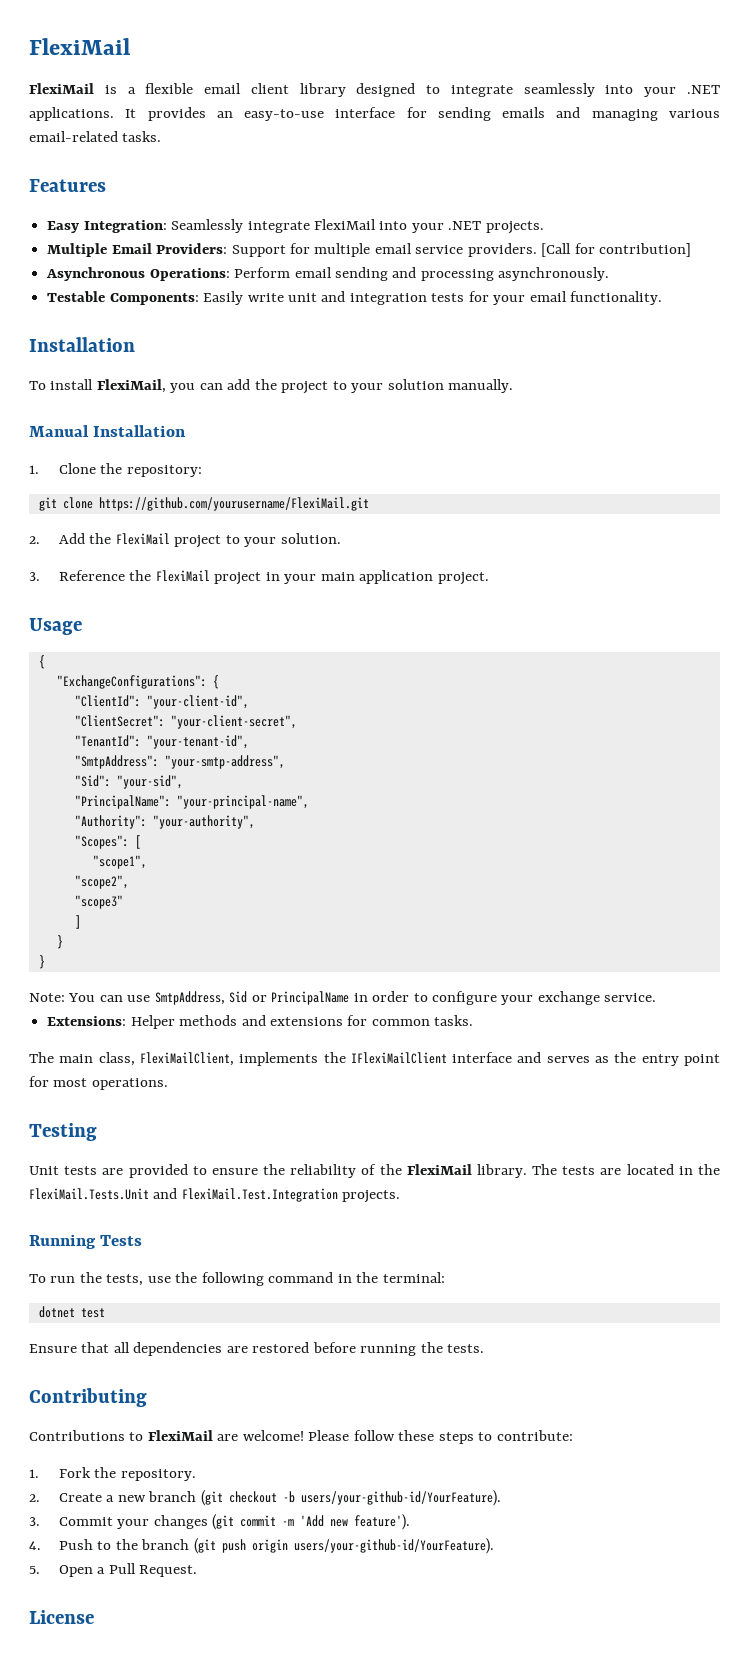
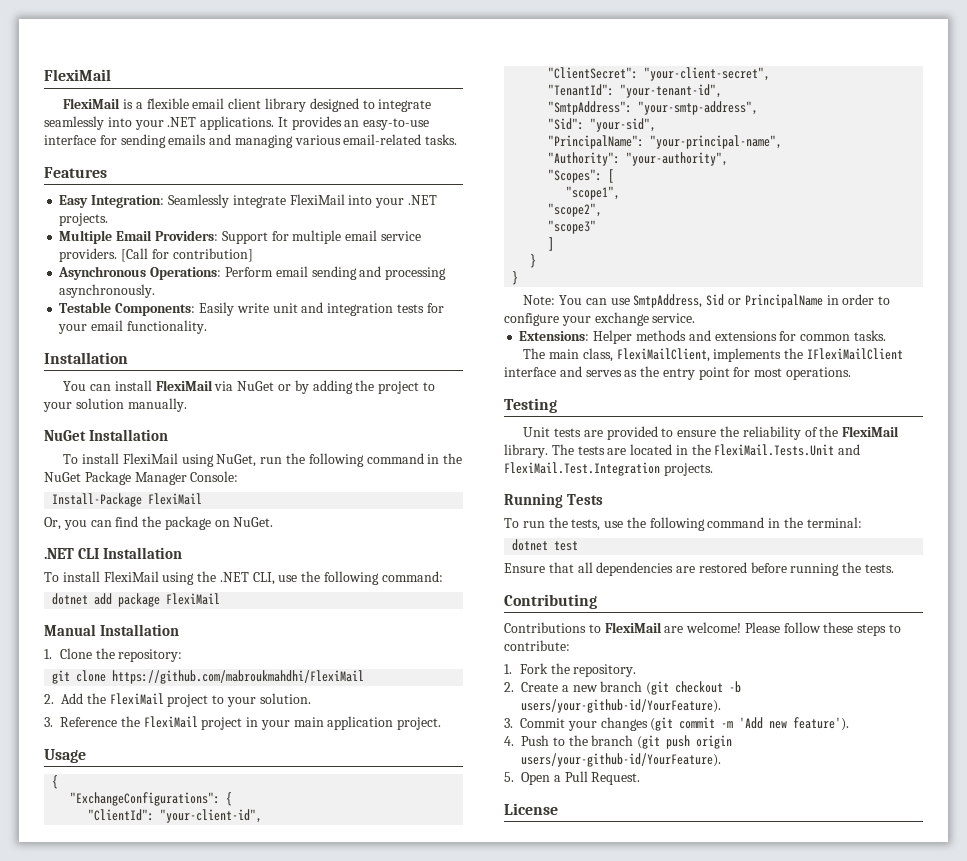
[29,379,251,393] To install FlexiMail, you can add -> [63,380,353,394] You can install FlexiMail via NuGet or by adding
(514, 386) none -> [44,429,168,441] [63,453,463,467] [44,471,239,485] [52,493,203,507] [44,516,274,530] [44,547,182,559] [44,571,443,585] [52,593,221,607] // NuGet Installation // To install FlexiMail using NuGet, run the following command in the NuGet Package Manager Console: // Install-Package FlexiMail // Or, you can find the package on NuGet. // .NET CLI Installation // To install FlexiMail using the .NET CLI, use the following command: // dotnet add package FlexiMail
[98,497,369,511] https://github.com/yourusername/FlexiMail.git -> [112,670,365,684] https://github.com/mabroukmahdhi/FlexiMail

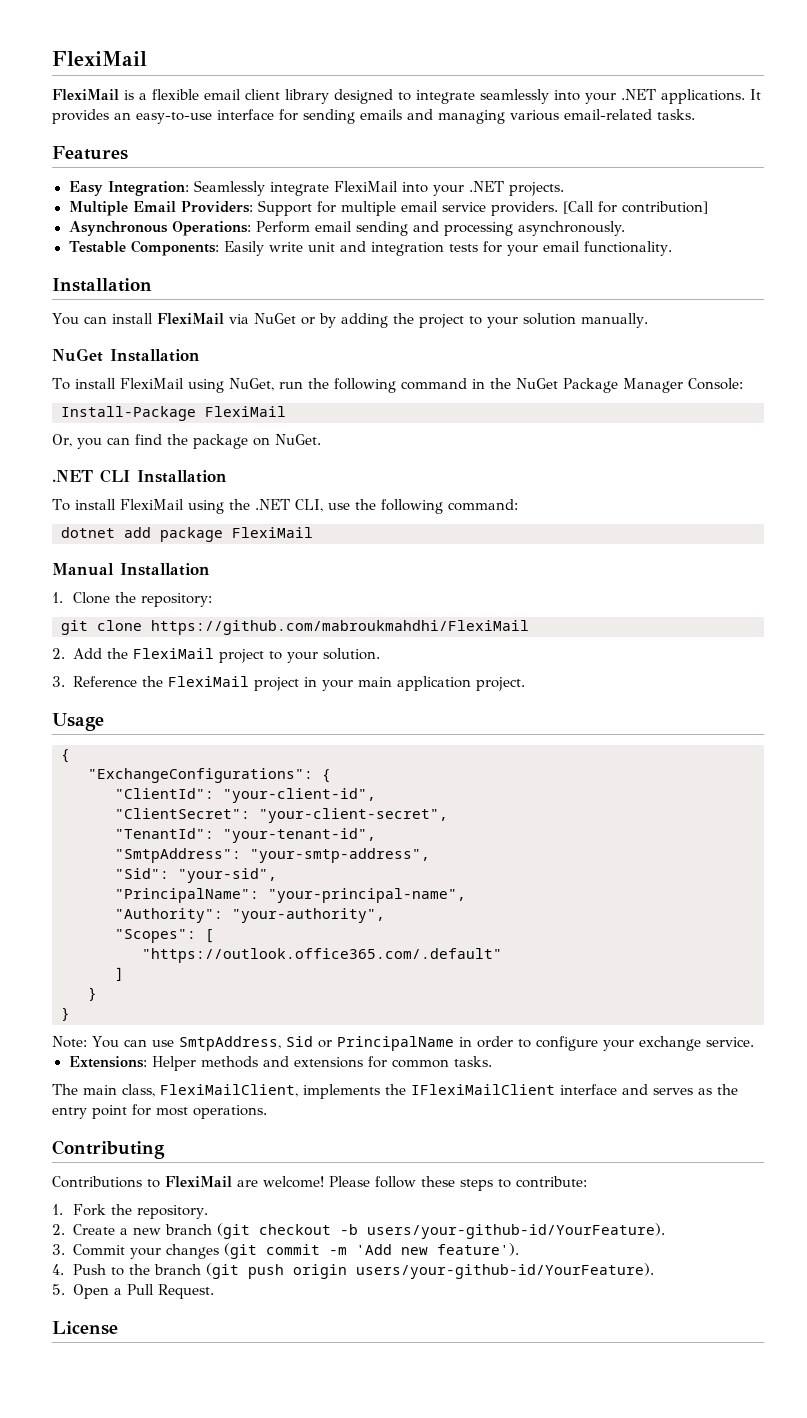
[566,186,621,200] [548,203,603,217] [548,220,597,234] "scope1", // "scope2", // "scope3" -> [142,948,502,963] "https://outlook.office365.com/.default"
[504,398,557,413] [523,426,900,440] [504,444,861,458] [504,462,713,476] [504,493,603,508] [504,517,862,531] [512,539,579,551] [504,562,895,576] // Testing // Unit tests are provided to ensure the reliability of the FlexiMail library. The tests are located in the FlexiMail.Tests.Unit and FlexiMail.Test.Integration projects. // Running Tests // To run the tests, use the following command in the terminal: // dotnet test // Ensure that all dependencies are restored before running the tests. -> (267, 1112) none

